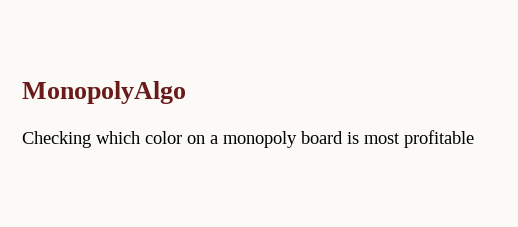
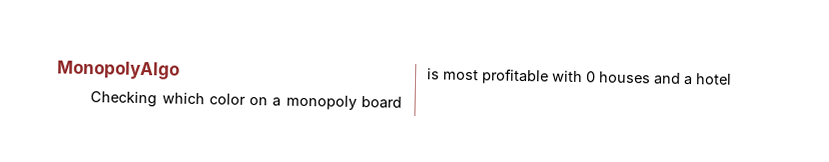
(474, 139) none -> [552,70,732,86] with 0 houses and a hotel

